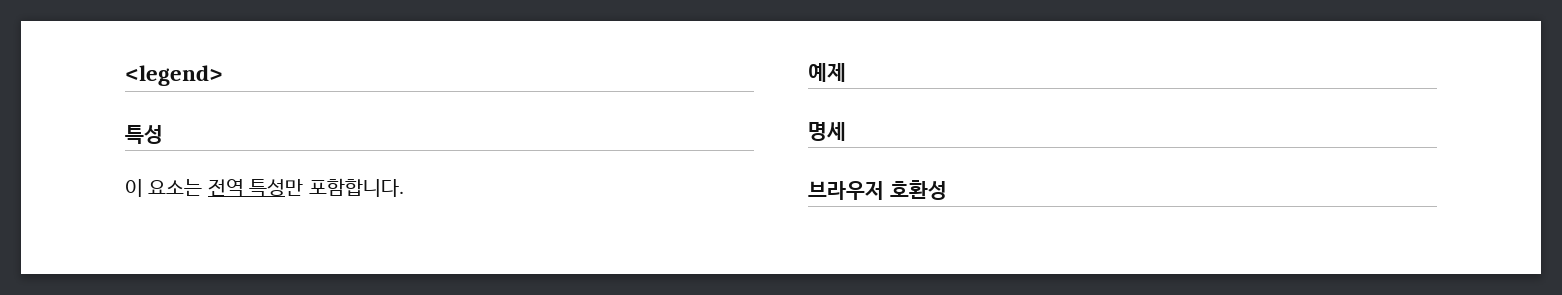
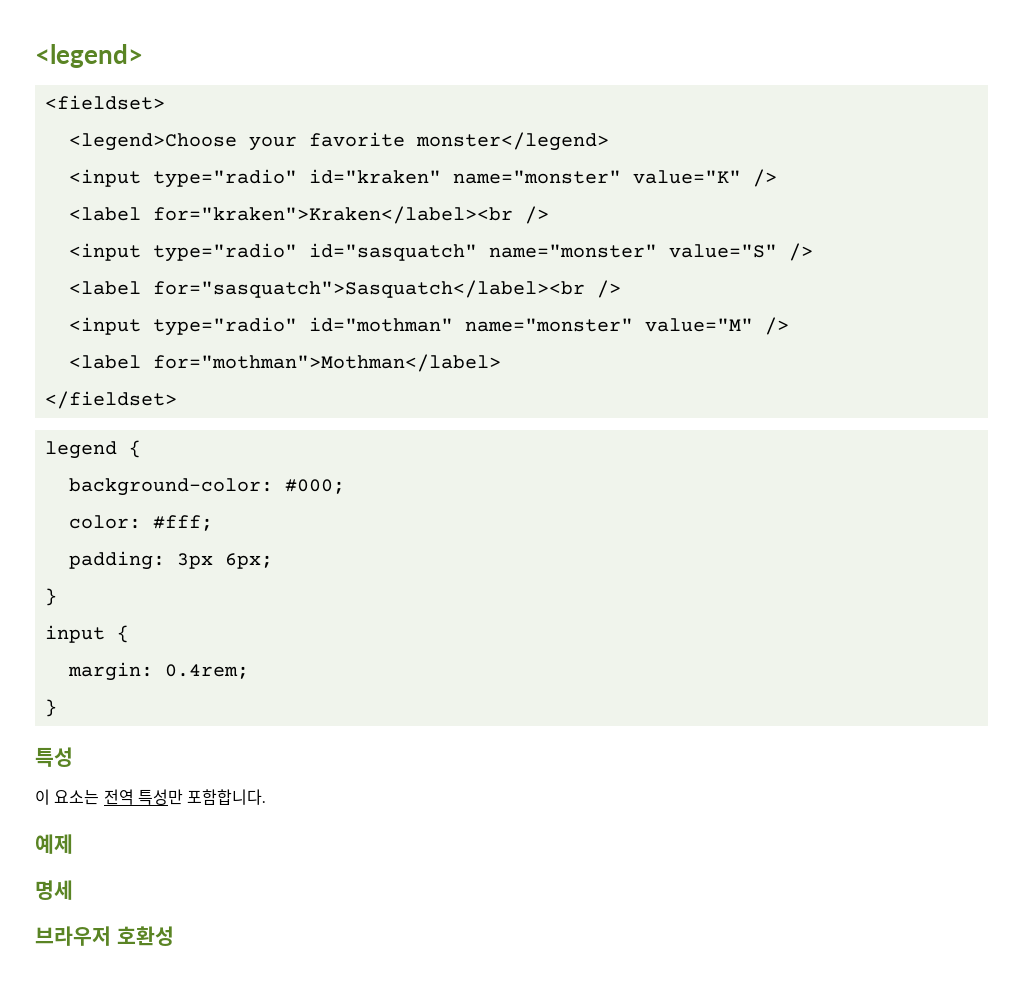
(223, 75) none -> [44,95,165,110] [68,132,609,151] [68,169,777,188] [68,206,549,224] [68,243,813,262] [68,280,621,298] [68,317,789,336] [68,354,501,372] [44,391,177,409] [44,440,141,459] [68,478,345,496] [68,515,213,531] [68,551,273,570] [44,588,57,606] [44,625,129,643] [67,662,249,681] [44,699,57,717] // <fieldset> // <legend>Choose your favorite monster</legend> // <input type="radio" id="kraken" name="monster" value="K" /> // <label for="kraken">Kraken</label><br /> // <input type="radio" id="sasquatch" name="monster" value="S" /> // <label for="sasquatch">Sasquatch</label><br /> // <input type="radio" id="mothman" name="monster" value="M" /> // <label for="mothman">Mothman</label> // </fieldset> // legend { // background-color: #000; // color: #fff; // padding: 3px 6px; // } // input { // margin: 0.4rem; // }

